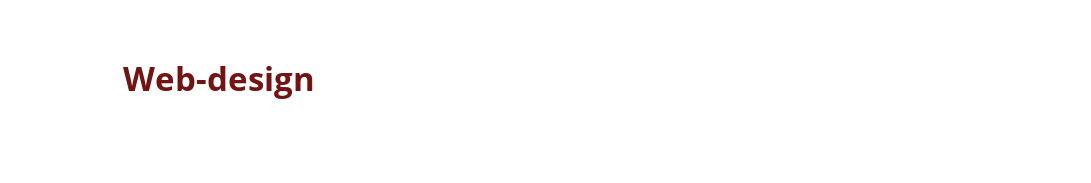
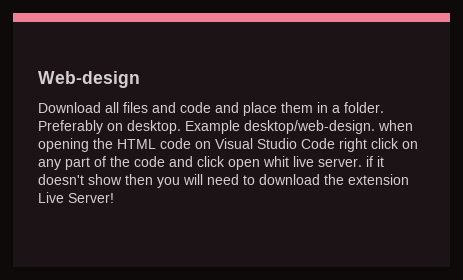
(315, 82) none -> [38,102,384,116] [38,120,413,134] [38,138,418,152] [38,156,384,170] [38,174,409,188] [38,192,114,203] // Download all files and code and place them in a folder. Preferably on desktop. Example desktop/web-design. when opening the HTML code on Visual Studio Code right click on any part of the code and click open whit live server. if it doesn't show then you will need to download the extension Live Server!

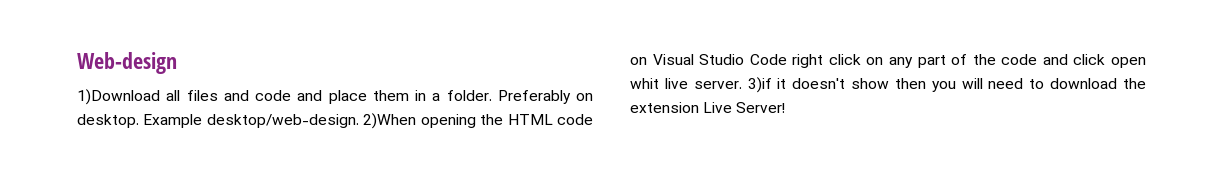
[38,102,101,113] Download -> [77,89,160,105] 1)Download
[378,120,413,131] when -> [363,113,417,129] 2)When
[366,156,373,167] if -> [747,77,772,93] 3)if

